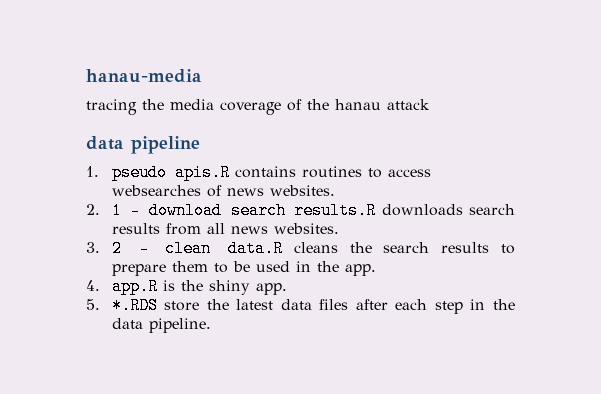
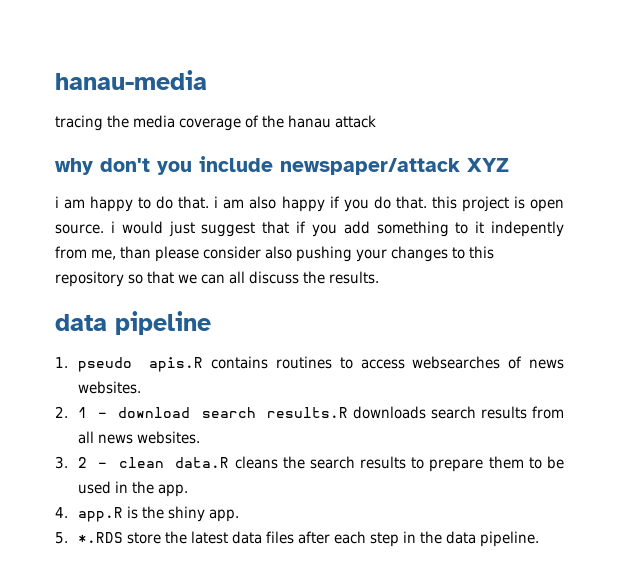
(430, 104) none -> [55,156,509,175] [55,196,564,212] [55,221,564,237] [55,246,494,262] [55,271,379,287] // why don't you include newspaper/attack XYZ // i am happy to do that. i am also happy if you do that. this project is open source. i would just suggest that if you add something to it indepently from me, than please consider also pushing your changes to this repository so that we can all discuss the results.

